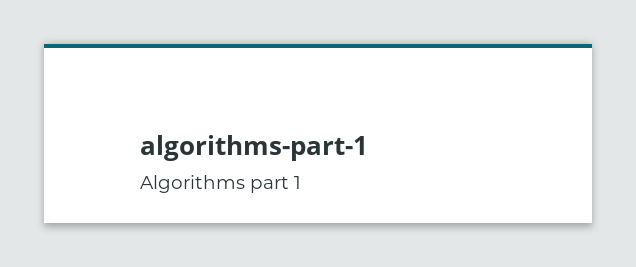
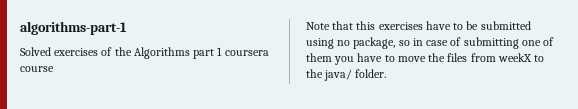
[140,175,301,193] Algorithms part 1 -> [20,47,269,59] [20,66,54,72] [306,21,531,30] [306,37,555,49] [306,53,545,65] [306,69,387,81] Solved exercises of the Algorithms part 1 coursera course // Note that this exercises have to be submitted using no package, so in case of submitting one of them you have to move the files from weekX to the java/ folder.

